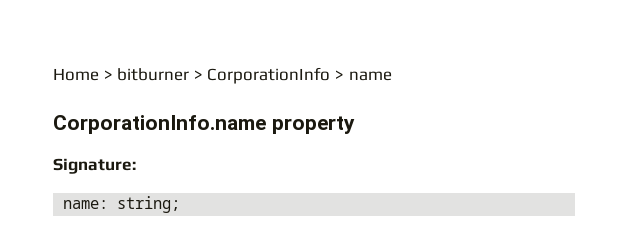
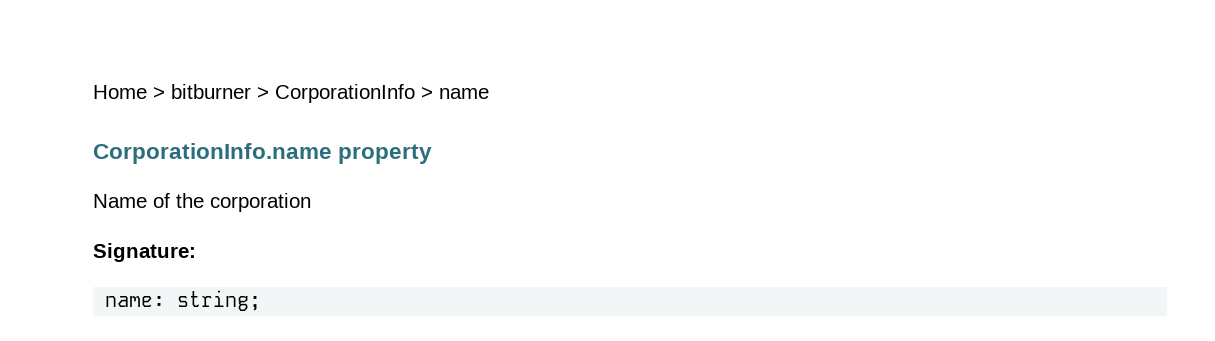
(355, 125) none -> [93,193,311,212] // Name of the corporation

